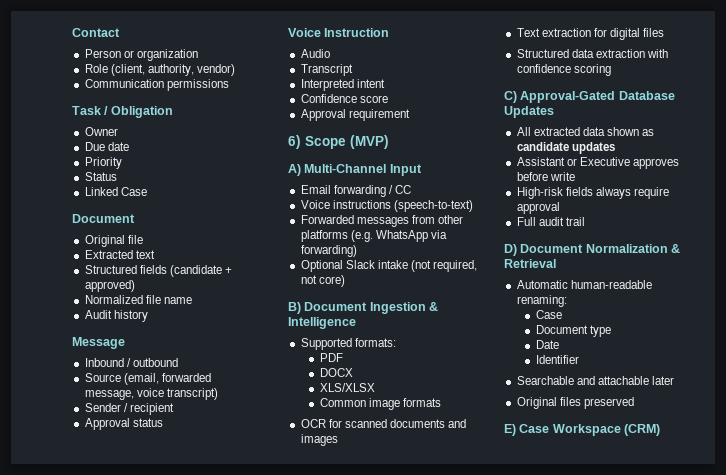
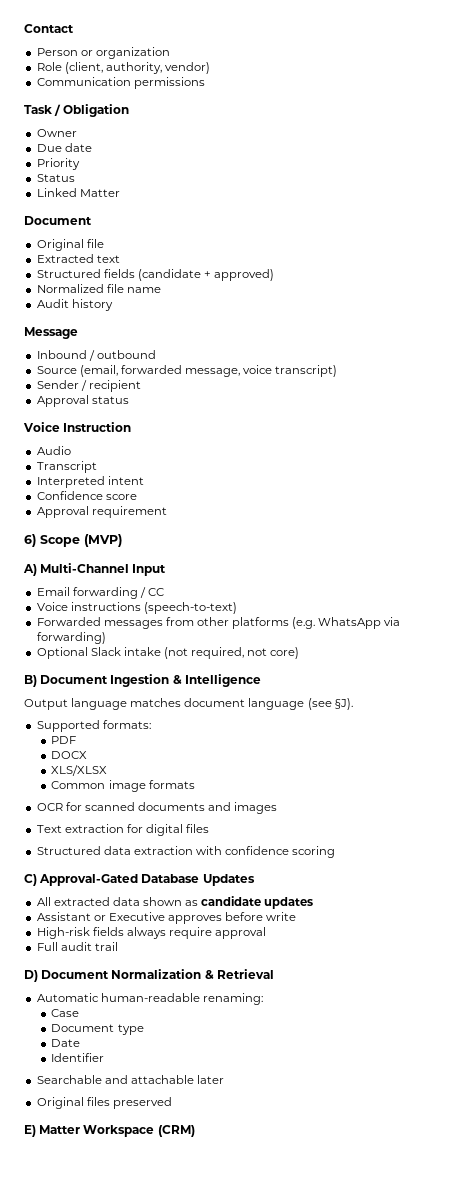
[120,187,147,196] Case -> [79,189,120,197] Matter
(356, 323) none -> [24,698,353,710] // Output language matches document language (see §J).
[519,424,550,433] Case -> [39,1125,81,1134] Matter

